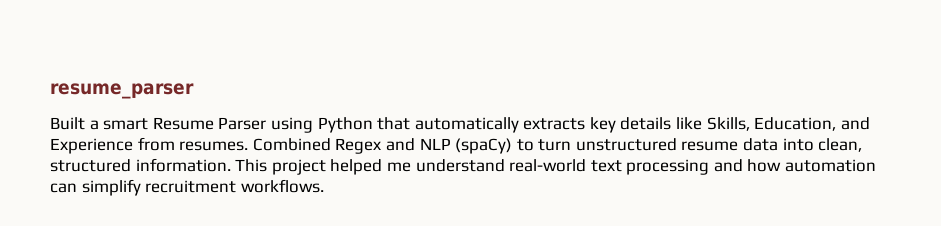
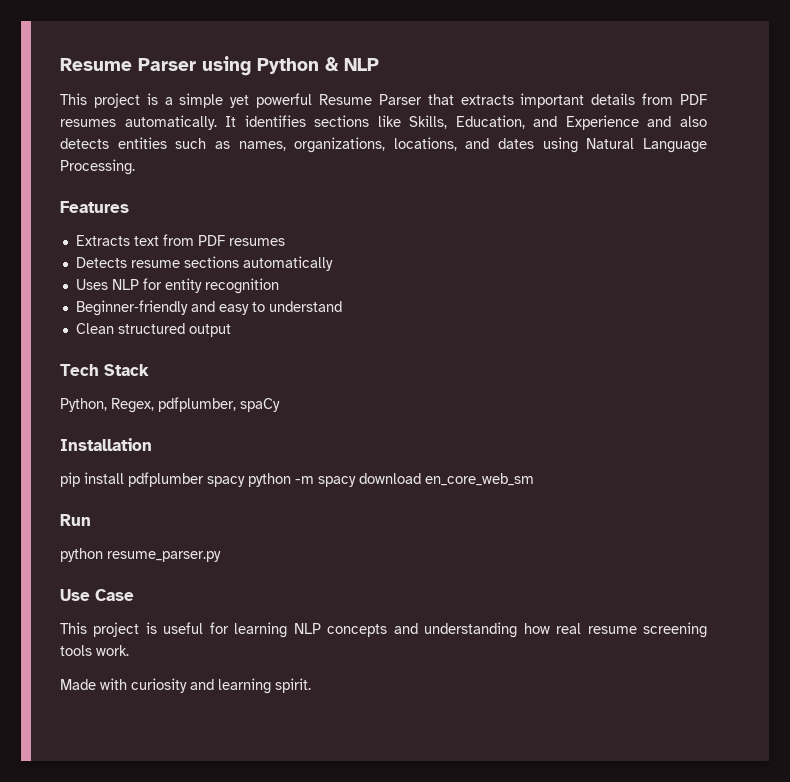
[50,83,194,99] [50,117,672,133] resume_parser // Built a smart Resume Parser using Python that automatically extracts key details -> [60,56,379,76] [60,93,707,108] [60,115,370,130] Resume Parser using Python & NLP // This project is a simple yet powerful Resume Parser that extracts important details from PDF resumes automatically. It identifies sections
[137,137,863,154] [50,158,877,175] [50,179,324,196] from resumes. Combined Regex and NLP (spaCy) to turn unstructured resume data into clean, structured information. This project helped me understand real-world text processing and how automation can simplify recruitment workflows. -> [647,116,707,127] [60,137,707,153] [60,159,135,175] [60,201,129,213] [75,234,285,246] [75,256,333,271] [75,278,279,294] [75,300,342,316] [75,323,231,337] [60,364,149,376] [60,397,280,413] [60,438,152,451] [60,472,534,487] [60,514,91,526] [60,548,221,562] [60,589,134,601] [60,622,707,638] [60,645,129,656] [60,678,311,694] and also detects entities such as names, organizations, locations, and dates using Natural Language Processing. // Features // Extracts text from PDF resumes // Detects resume sections automatically // Uses NLP for entity recognition // Beginner‑friendly and easy to understand // Clean structured output // Tech Stack // Python, Regex, pdfplumber, spaCy // Installation // pip install pdfplumber spacy python -m spacy download en_core_web_sm // Run // python resume_parser.py // Use Case // This project is useful for learning NLP concepts and understanding how real resume screening tools work. // Made with curiosity and learning spirit.

